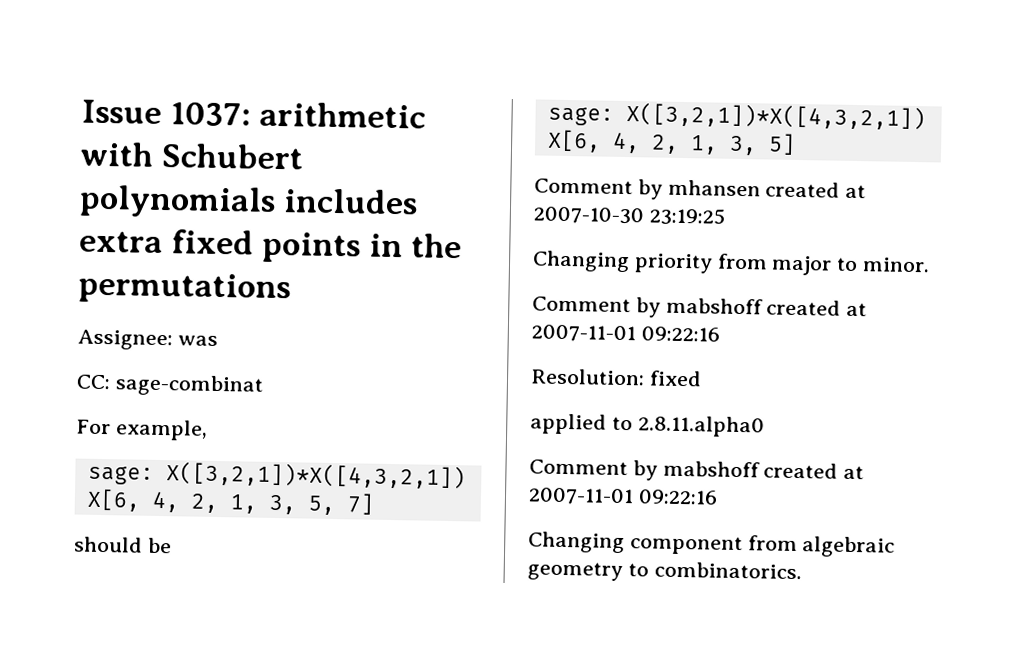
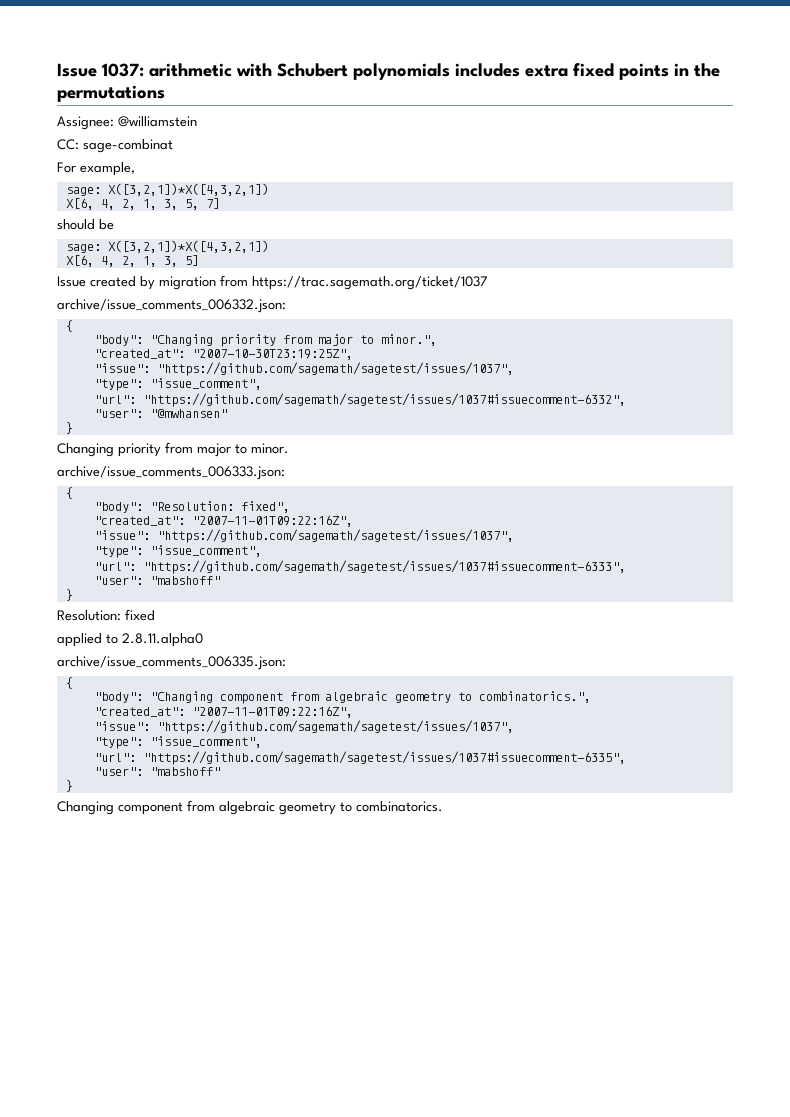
[177,335,218,346] was -> [118,116,197,127] @williamstein
[534,178,867,200] [533,206,726,226] Comment by mhansen created at 2007-10-30 23:19:25 -> [57,275,488,290] [57,299,286,313] [65,320,73,332] [93,334,437,347] [93,349,353,360] [93,362,514,376] [93,378,262,391] [93,393,626,407] [93,409,227,418] [65,422,73,434] Issue created by migration from https://trac.sagemath.org/ticket/1037 // archive/issue_comments_006332.json: // { // "body": "Changing priority from major to minor.", // "created_at": "2007-10-30T23:19:25Z", // "issue": "https://github.com/sagemath/sagetest/issues/1037", // "type": "issue_comment", // "url": "https://github.com/sagemath/sagetest/issues/1037#issuecomment-6332", // "user": "@mwhansen" // }
[532,296,868,318] [531,324,720,343] Comment by mabshoff created at 2007-11-01 09:22:16 -> [57,466,285,480] [65,487,73,499] [93,501,290,513] [93,515,353,527] [93,529,514,543] [93,545,262,558] [93,560,626,574] [93,576,220,585] [65,589,73,601] archive/issue_comments_006333.json: // { // "body": "Resolution: fixed", // "created_at": "2007-11-01T09:22:16Z", // "issue": "https://github.com/sagemath/sagetest/issues/1037", // "type": "issue_comment", // "url": "https://github.com/sagemath/sagetest/issues/1037#issuecomment-6333", // "user": "mabshoff" // }
[529,459,865,481] [528,487,718,506] Comment by mabshoff created at 2007-11-01 09:22:16 -> [57,656,286,670] [65,677,73,689] [93,691,591,704] [93,706,353,718] [93,720,514,734] [93,736,262,749] [93,751,626,765] [93,767,220,776] [65,780,73,792] archive/issue_comments_006335.json: // { // "body": "Changing component from algebraic geometry to combinatorics.", // "created_at": "2007-11-01T09:22:16Z", // "issue": "https://github.com/sagemath/sagetest/issues/1037", // "type": "issue_comment", // "url": "https://github.com/sagemath/sagetest/issues/1037#issuecomment-6335", // "user": "mabshoff" // }

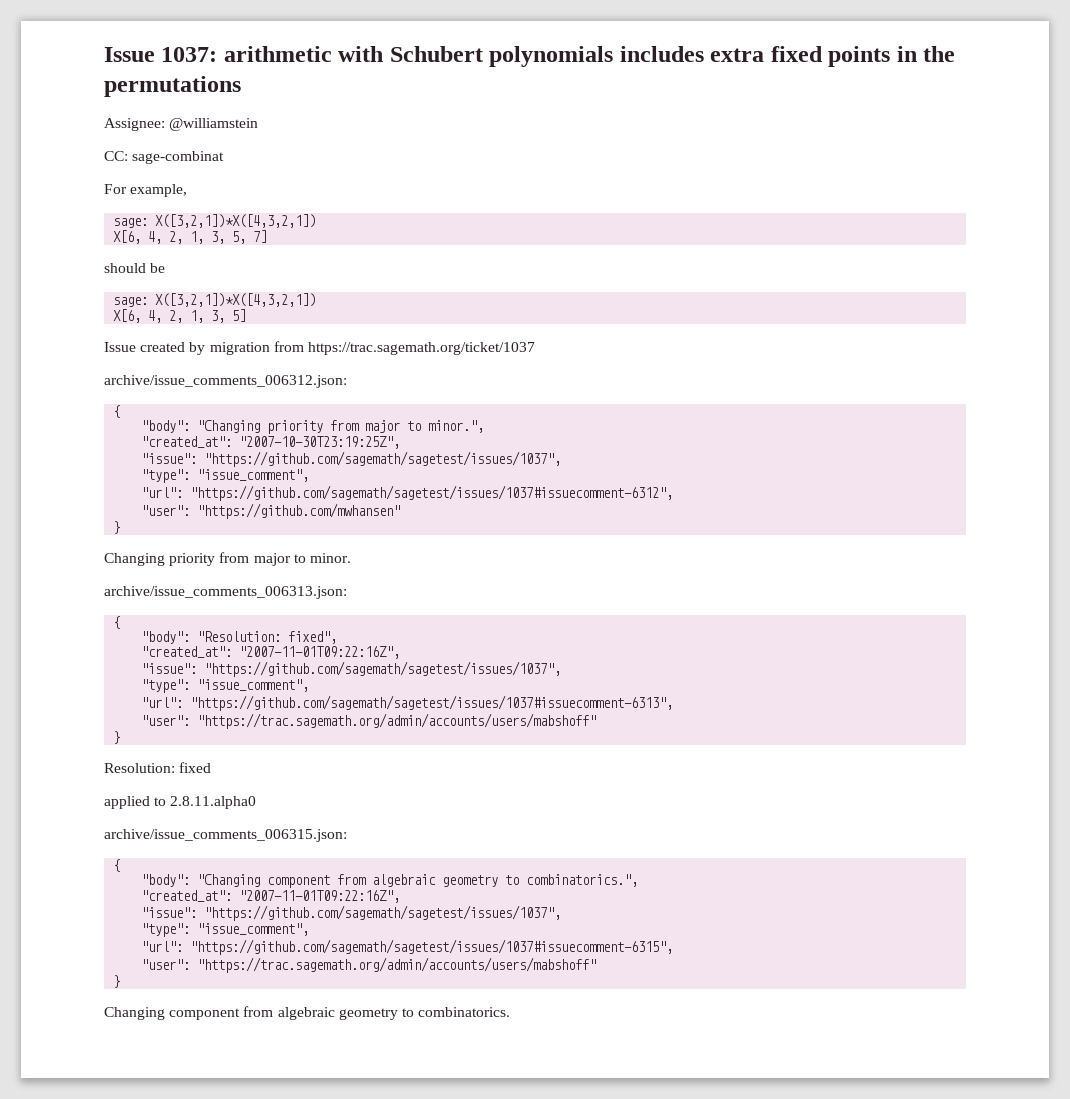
[57,299,286,313] archive/issue_comments_006332.json: -> [104,375,347,388] archive/issue_comments_006312.json:
[142,393,626,407] [93,409,227,418] "https://github.com/sagemath/sagetest/issues/1037#issuecomment-6332", // "user": "@mwhansen" -> [190,485,674,501] [141,503,401,519] "https://github.com/sagemath/sagetest/issues/1037#issuecomment-6312", // "user": "https://github.com/mwhansen"
[57,466,285,480] archive/issue_comments_006333.json: -> [104,586,347,599] archive/issue_comments_006313.json:
[142,560,626,574] [93,576,220,585] "https://github.com/sagemath/sagetest/issues/1037#issuecomment-6333", // "user": "mabshoff" -> [190,695,674,711] [141,713,597,729] "https://github.com/sagemath/sagetest/issues/1037#issuecomment-6313", // "user": "https://trac.sagemath.org/admin/accounts/users/mabshoff"
[57,656,286,670] archive/issue_comments_006335.json: -> [104,829,347,842] archive/issue_comments_006315.json:
[142,751,626,765] [93,767,220,776] "https://github.com/sagemath/sagetest/issues/1037#issuecomment-6335", // "user": "mabshoff" -> [190,939,674,955] [141,957,597,973] "https://github.com/sagemath/sagetest/issues/1037#issuecomment-6315", // "user": "https://trac.sagemath.org/admin/accounts/users/mabshoff"

